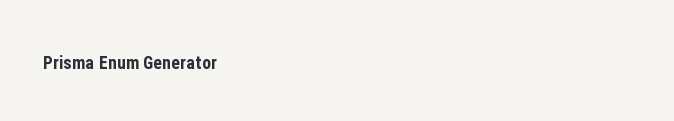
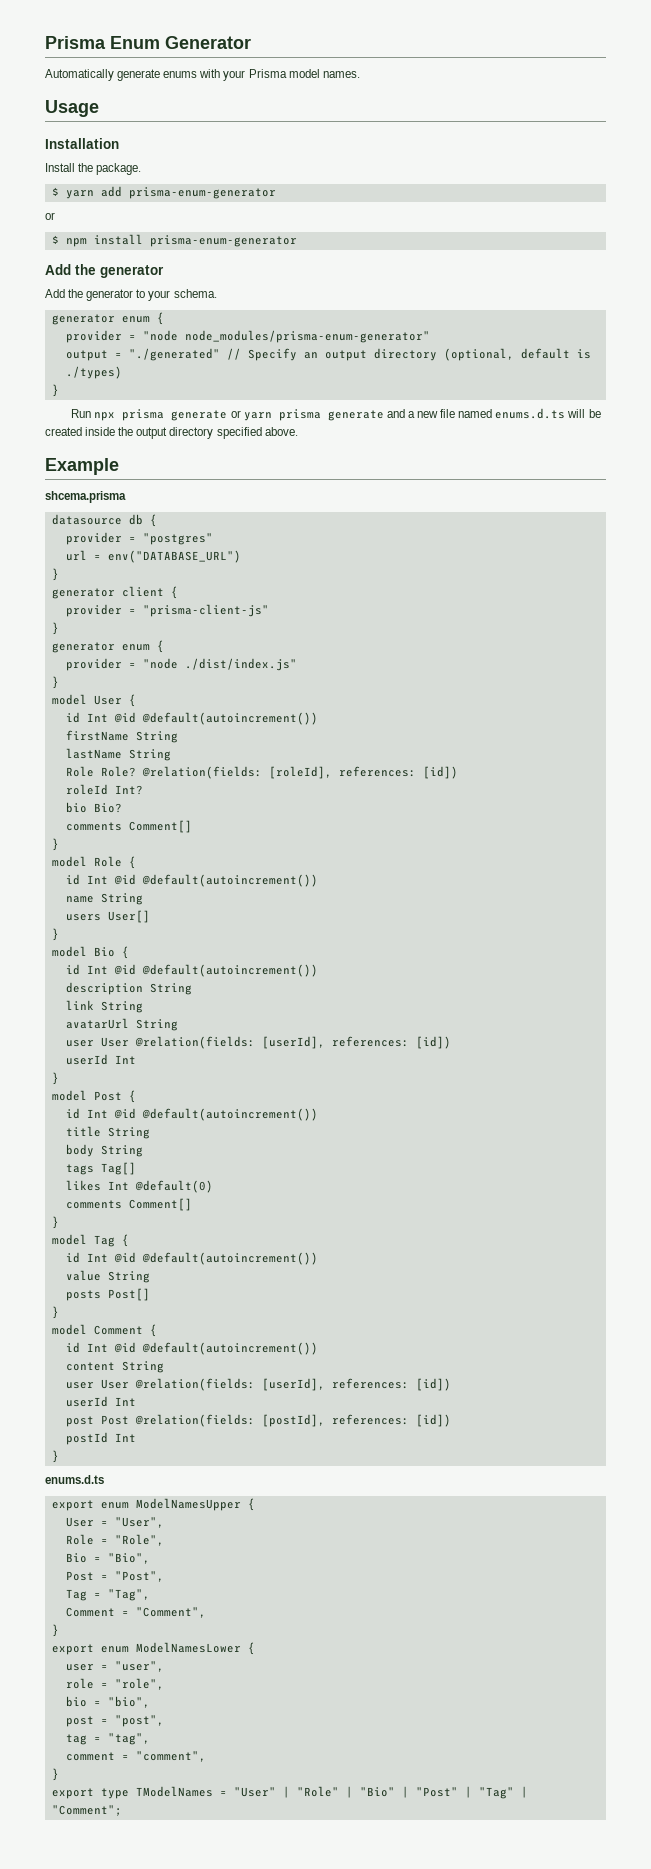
(218, 62) none -> [45,69,360,81] [45,100,99,117] [45,138,119,149] [45,163,142,175] [51,186,276,199] [45,212,55,220] [51,234,297,247] [45,264,164,278] [45,289,217,301] [51,312,164,325] [65,330,430,343] [65,348,591,361] [65,366,122,379] [51,384,59,397] [71,408,601,421] [45,427,298,439] [45,458,119,475] [45,491,126,503] [51,514,157,527] [65,532,213,545] [65,550,241,563] [51,568,59,581] [51,586,178,599] [65,604,269,617] [51,622,59,635] [51,640,164,653] [65,658,297,671] [51,676,59,689] [51,694,136,707] [65,712,318,725] [65,730,178,743] [65,748,171,761] [65,766,458,779] [65,784,143,795] [65,802,122,813] [65,820,192,833] [51,838,59,851] [51,856,136,869] [65,874,318,887] [65,893,143,905] [65,910,150,923] [51,928,59,941] [51,946,129,959] [65,964,318,977] [65,982,192,995] [65,1000,143,1013] [65,1018,178,1031] [65,1036,451,1049] [65,1054,136,1065] [51,1072,59,1085] [51,1090,136,1103] [65,1108,318,1121] [65,1126,150,1139] [65,1144,143,1157] [65,1162,136,1175] [65,1180,213,1193] [65,1198,192,1211] [51,1216,59,1229] [51,1234,129,1247] [65,1252,318,1265] [65,1270,150,1283] [65,1288,150,1301] [51,1306,59,1319] [51,1324,157,1337] [65,1342,318,1355] [65,1361,164,1373] [65,1378,451,1391] [65,1396,136,1407] [65,1414,451,1427] [65,1432,136,1445] [51,1450,59,1463] [45,1475,104,1484] [51,1498,255,1511] [65,1517,164,1528] [65,1534,164,1546] [65,1553,150,1564] [65,1571,164,1582] [65,1589,150,1601] [65,1607,206,1618] [51,1624,59,1637] [51,1642,255,1655] [65,1661,164,1672] [65,1678,164,1690] [65,1696,150,1708] [65,1715,164,1727] [65,1733,150,1745] [65,1751,206,1762] [51,1768,59,1781] [51,1786,528,1799] [51,1805,122,1816] // Automatically generate enums with your Prisma model names. // Usage // Installation // Install the package. // $ yarn add prisma-enum-generator // or // $ npm install prisma-enum-generator // Add the generator // Add the generator to your schema. // generator enum { // provider = "node node_modules/prisma-enum-generator" // output = "./generated" // Specify an output directory (optional, default is ./types) // } // Run npx prisma generate or yarn prisma generate and a new file named enums.d.ts will be created inside the output directory specified above. // Example // shcema.prisma // datasource db { // provider = "postgres" // url = env("DATABASE_URL") // } // generator client { // provider = "prisma-client-js" // } // generator enum { // provider = "node ./dist/index.js" // } // model User { // id Int @id @default(autoincrement()) // firstName String // lastName String // Role Role? @relation(fields: [roleId], references: [id]) // roleId Int? // bio Bio? // comments Comment[] // } // model Role { // id Int @id @default(autoincrement()) // name String // users User[] // } // model Bio { // id Int @id @default(autoincrement()) // description String // link String // avatarUrl String // user User @relation(fields: [userId], references: [id]) // userId Int // } // model Post { // id Int @id @default(autoincrement()) // title String // body String // tags Tag[] // likes Int @default(0) // comments Comment[] // } // model Tag { // id Int @id @default(autoincrement()) // value String // posts Post[] // } // model Comment { // id Int @id @default(autoincrement()) // content String // user User @relation(fields: [userId], references: [id]) // userId Int // post Post @relation(fields: [postId], references: [id]) // postId Int // } // enums.d.ts // export enum ModelNamesUpper { // User = "User", // Role = "Role", // Bio = "Bio", // Post = "Post", // Tag = "Tag", // Comment = "Comment", // } // export enum ModelNamesLower { // user = "user", // role = "role", // bio = "bio", // post = "post", // tag = "tag", // comment = "comment", // } // export type TModelNames = "User" | "Role" | "Bio" | "Post" | "Tag" | "Comment";

